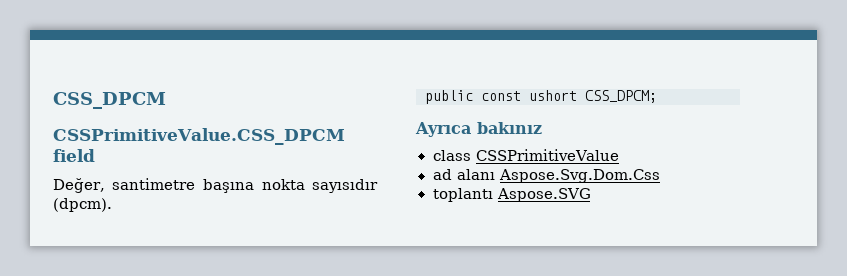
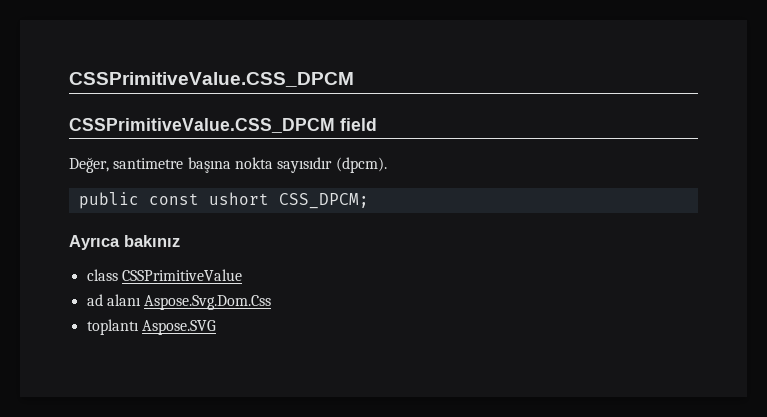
[53,92,166,109] CSS_DPCM -> [69,72,354,87] CSSPrimitiveValue.CSS_DPCM

